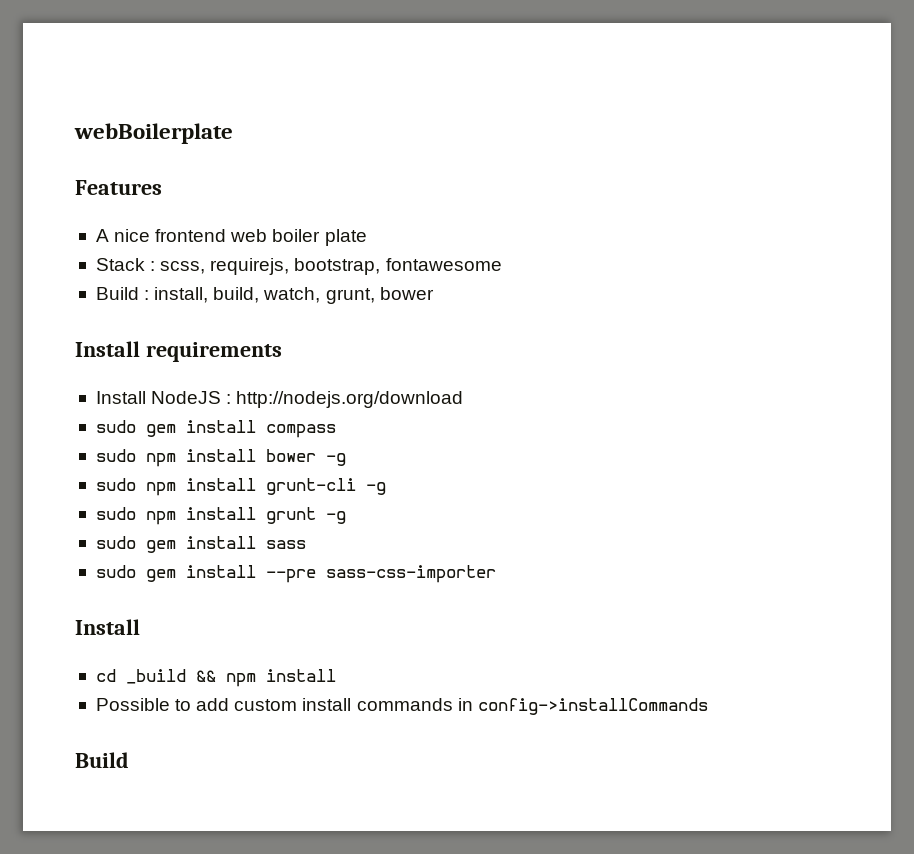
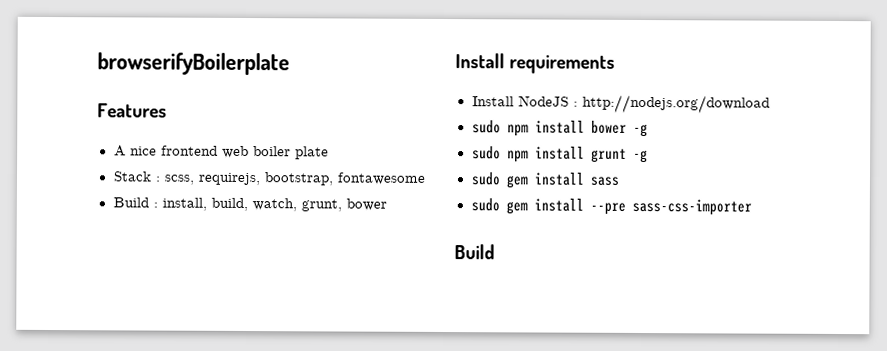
[74,123,233,144] webBoilerplate -> [97,52,290,76] browserifyBoilerplate
[95,420,336,438] // sudo gem install compass -> (770, 104) none
[95,478,386,496] // sudo npm install grunt-cli -g -> (648, 130) none
[75,619,140,635] [95,669,336,687] [95,698,708,715] // Install // cd _build && npm install // Possible to add custom install commands in config->installCommands -> (752, 207) none

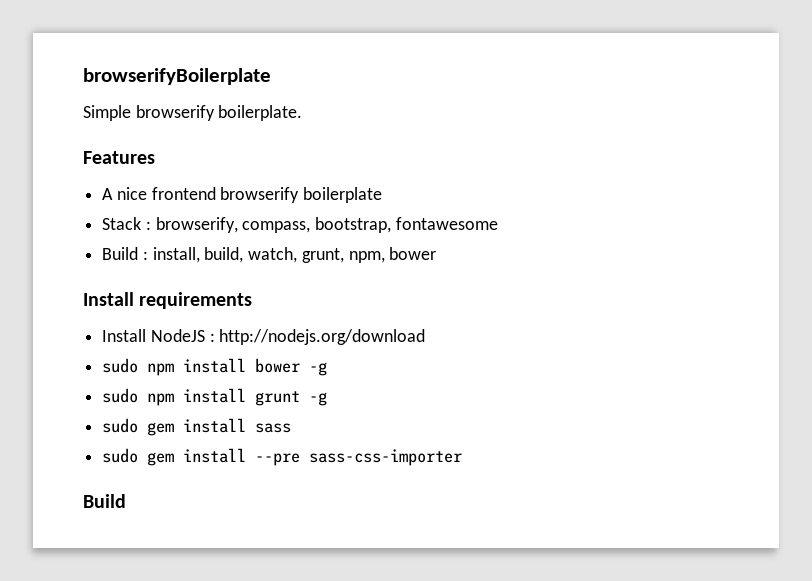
(290, 64) none -> [83,105,303,121] // Simple browserify boilerplate.
[221,145,329,160] web boiler plate -> [220,187,383,203] browserify boilerplate
[163,172,261,186] scss, requirejs, -> [155,217,311,233] browserify, compass,
(342, 205) none -> [348,251,385,263] npm,

